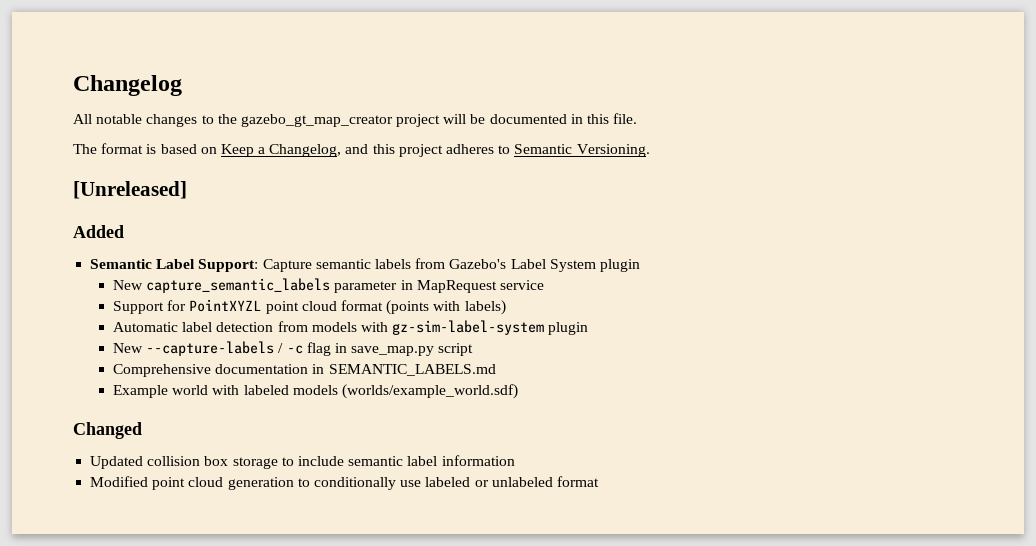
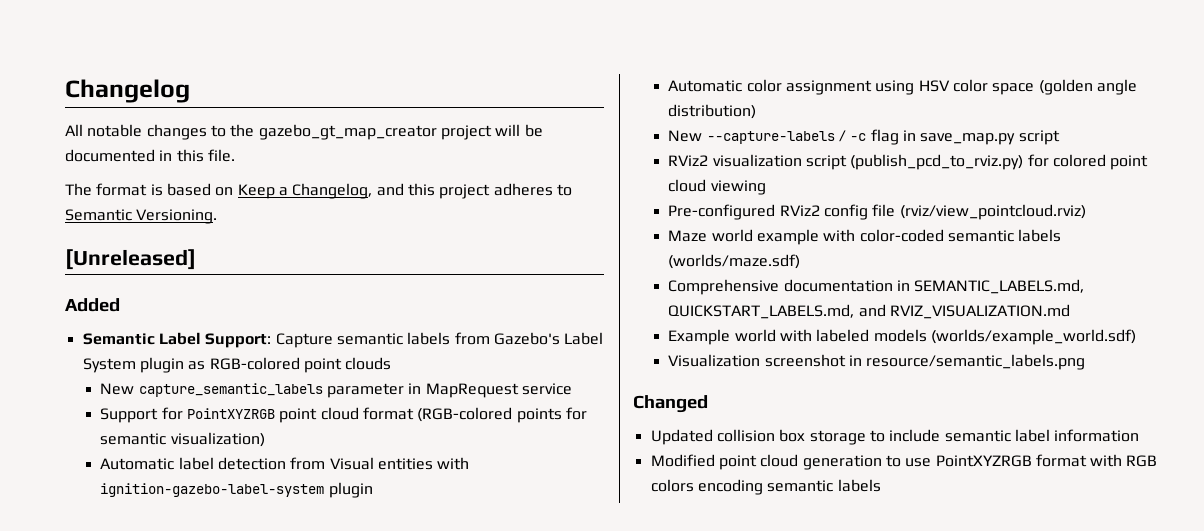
(640, 265) none -> [188,357,392,373] as RGB-colored point clouds
[189,299,262,312] PointXYZL -> [187,408,276,419] PointXYZRGB
[386,300,506,315] (points with labels) -> [417,407,588,423] [100,432,265,447] (RGB-colored points for semantic visualization)
[311,320,589,335] models with gz-sim-label-system plugin -> [329,457,470,470] [100,482,373,498] [668,79,1138,95] [668,104,757,119] Visual entities with ignition-gazebo-label-system plugin // Automatic color assignment using HSV color space (golden angle distribution)
(474, 349) none -> [668,154,1149,170] [668,179,766,195] [668,204,1086,220] [668,229,1062,245] [668,254,801,269] // RViz2 visualization script (publish_pcd_to_rviz.py) for colored point cloud viewing // Pre-configured RViz2 config file (rviz/view_pointcloud.rviz) // Maze world example with color-coded semantic labels (worlds/maze.sdf)
[328,364,496,376] SEMANTIC_LABELS.md -> [914,279,1085,294] [668,304,1071,319] SEMANTIC_LABELS.md, QUICKSTART_LABELS.md, and RVIZ_VISUALIZATION.md
(518, 391) none -> [668,354,1086,370] // Visualization screenshot in resource/semantic_labels.png
[313,476,599,490] conditionally use labeled or unlabeled format -> [905,454,1158,467] [650,479,881,495] use PointXYZRGB format with RGB colors encoding semantic labels

